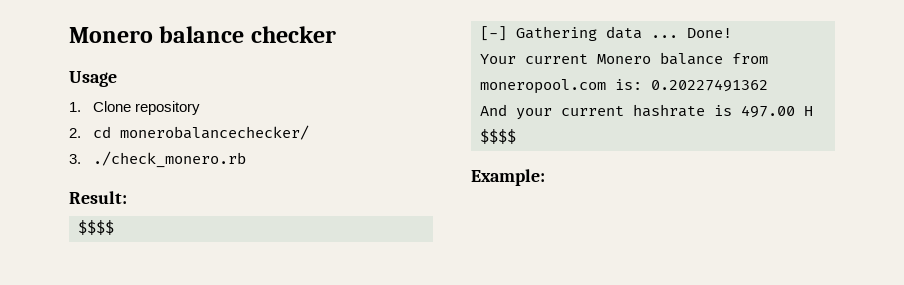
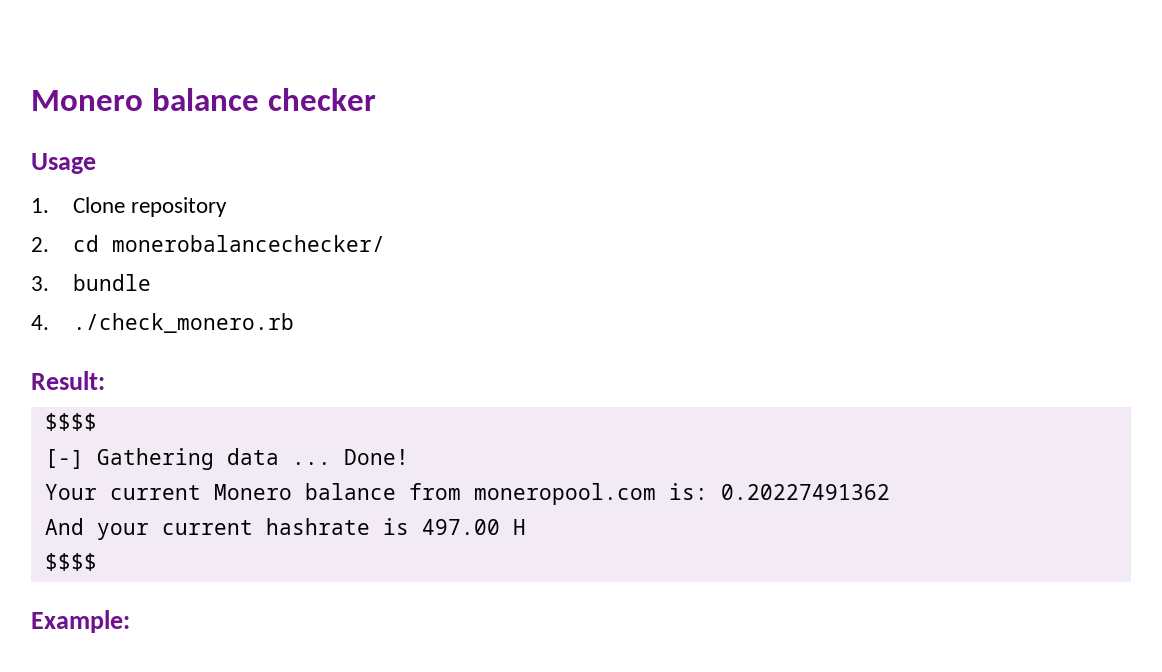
(81, 159) none -> [73,274,152,291] [31,315,49,330] bundle // 4.

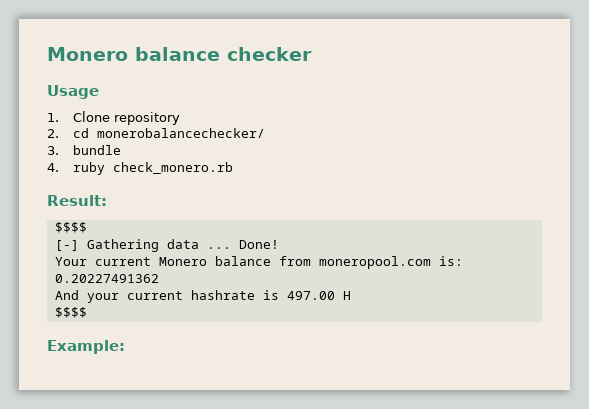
[73,313,295,333] ./check_monero.rb -> [72,162,233,175] ruby check_monero.rb

